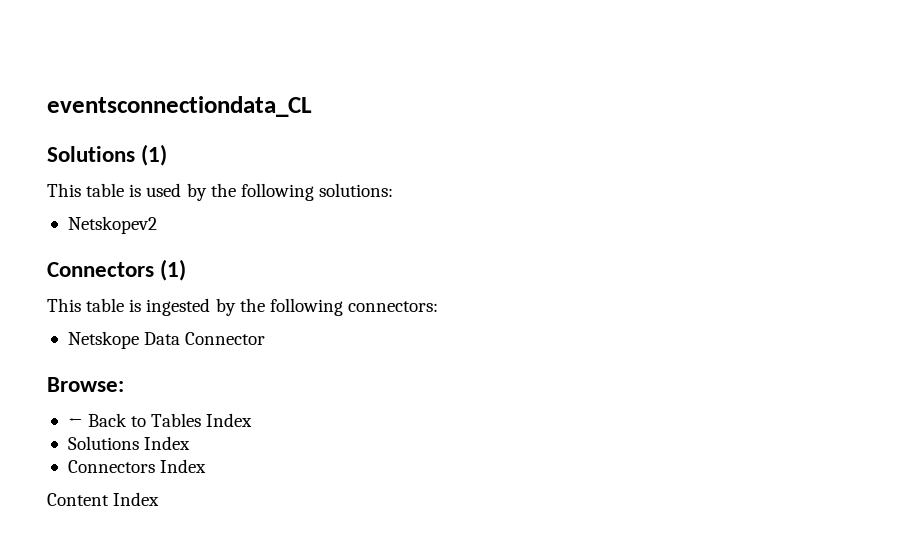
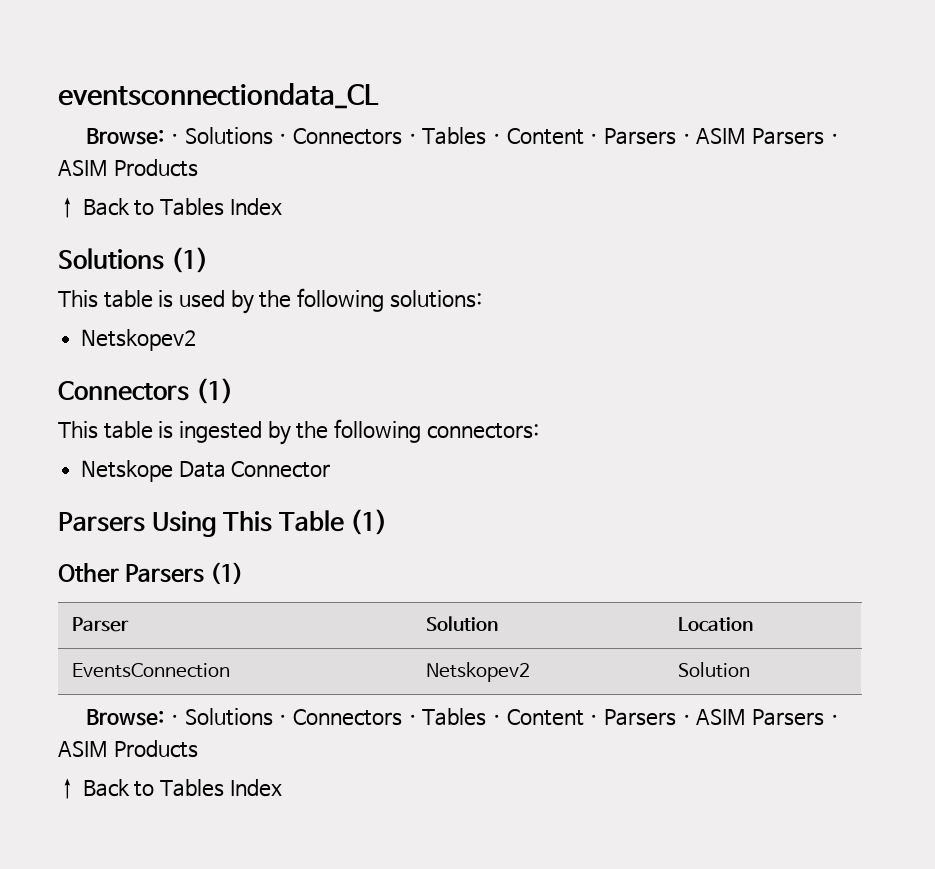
(312, 106) none -> [86,127,839,145] [58,159,198,177] [58,197,282,218] // Browse: · Solutions · Connectors · Tables · Content · Parsers · ASIM Parsers · ASIM Products // ↑ Back to Tables Index
[47,377,124,392] [67,413,253,427] [67,436,191,450] [67,459,207,473] [47,493,109,506] Browse: // ← Back to Tables Index // Solutions Index // Connectors Index // Content -> [58,509,388,537] [58,562,244,585] [71,617,129,632] [425,616,498,631] [677,617,753,632] [71,663,230,678] [425,662,530,682] [677,662,750,678] [86,708,839,726] [58,740,198,758] [58,778,225,799] Parsers Using This Table (1) // Other Parsers (1) // Parser | Solution | Location // EventsConnection | Netskopev2 | Solution // Browse: · Solutions · Connectors · Tables · Content · Parsers · ASIM Parsers · ASIM Products // ↑ Back to Tables

